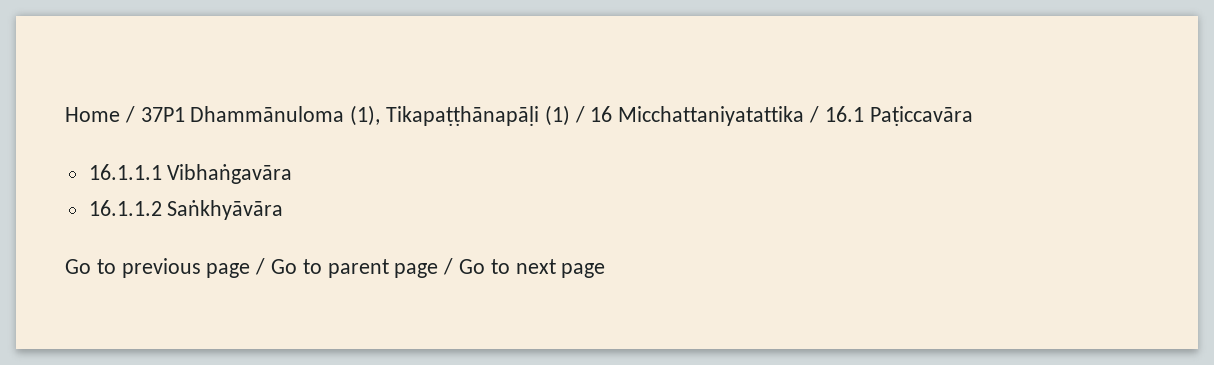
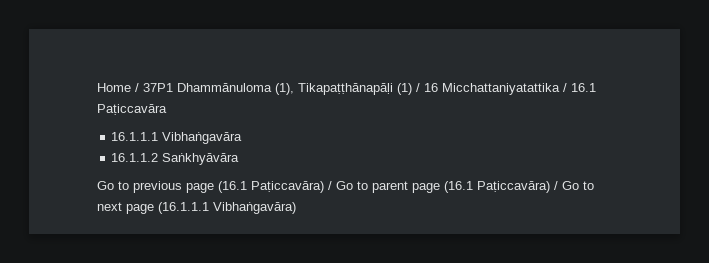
(251, 270) none -> [218,181,324,193] (16.1 Paṭiccavāra)
(439, 270) none -> [444,181,550,193] (16.1 Paṭiccavāra)
(606, 270) none -> [158,202,296,214] (16.1.1.1 Vibhaṅgavāra)

